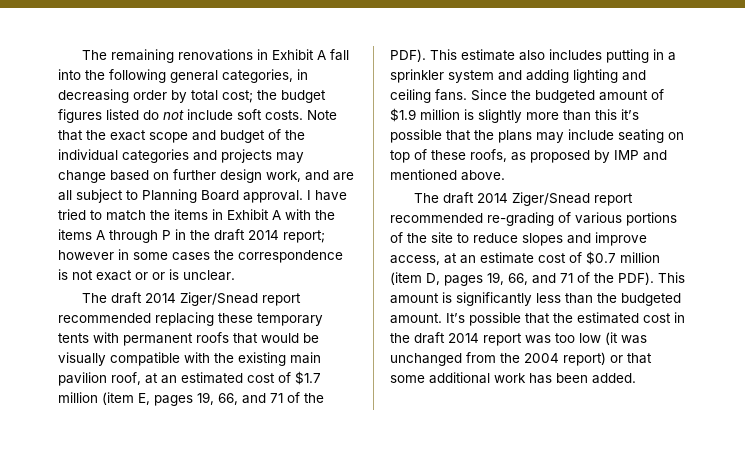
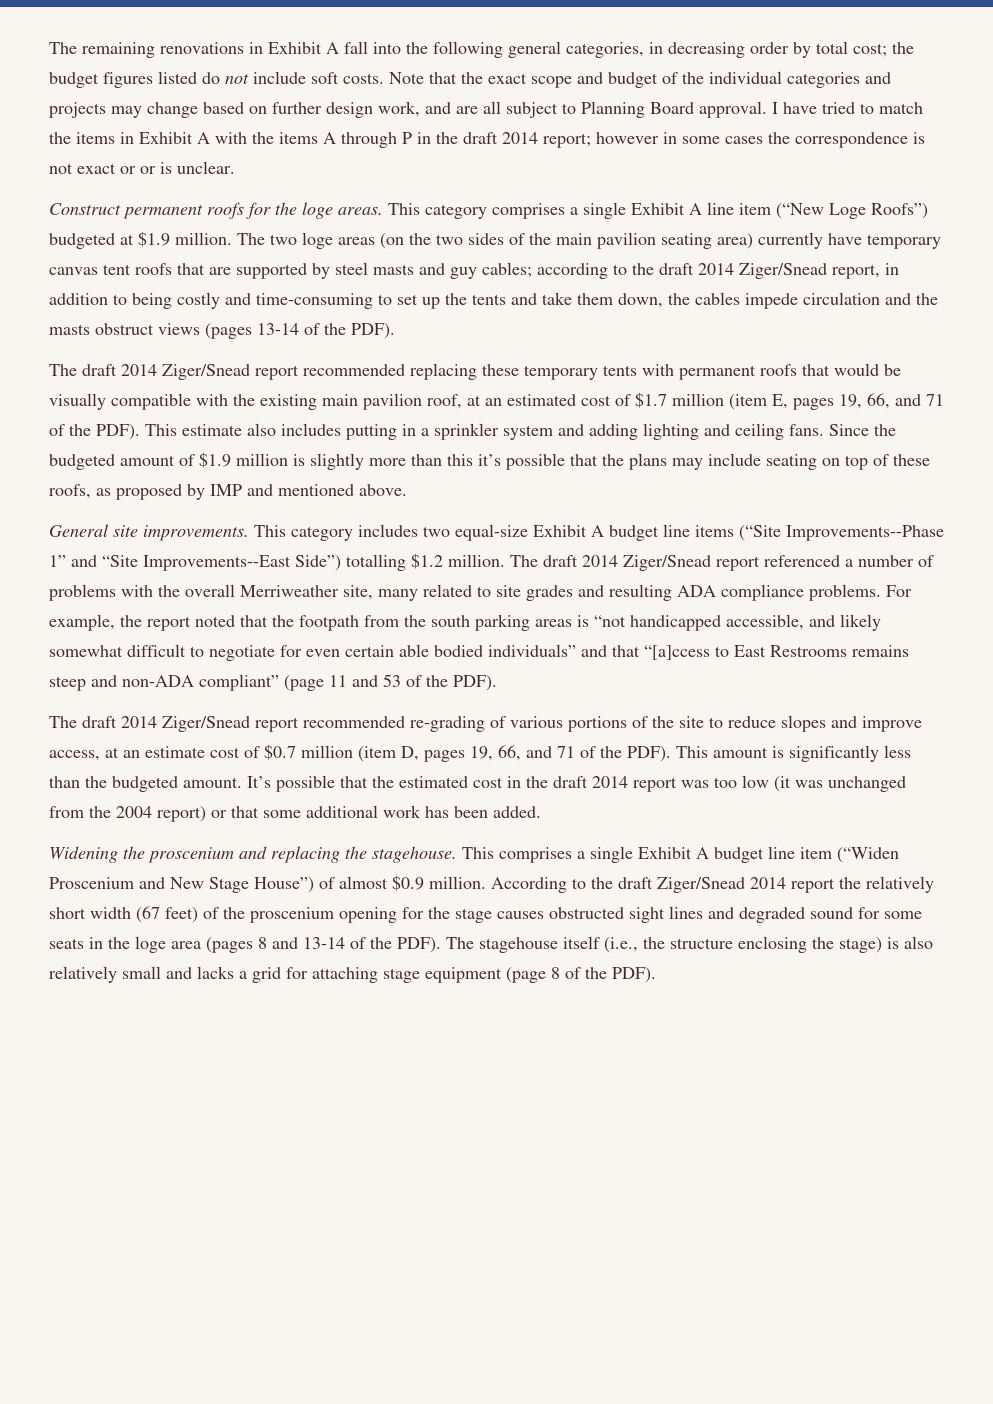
(235, 275) none -> [49,202,928,219] [49,231,941,249] [49,262,899,279] [49,292,938,309] [49,323,395,339] // Construct permanent roofs for the loge areas. This category comprises a single Exhibit A line item (“New Loge Roofs”) budgeted at $1.9 million. The two loge areas (on the two sides of the main pavilion seating area) currently have temporary canvas tent roofs that are supported by steel masts and guy cables; according to the draft 2014 Ziger/Snead report, in addition to being costly and time-consuming to set up the tents and take them down, the cables impede circulation and the masts obstruct views (pages 13-14 of the PDF).
(505, 175) none -> [49,524,944,541] [49,553,934,571] [49,584,912,601] [49,614,881,631] [49,644,909,661] [49,674,497,691] // General site improvements. This category includes two equal-size Exhibit A budget line items (“Site Improvements--Phase 1” and “Site Improvements--East Side”) totalling $1.2 million. The draft 2014 Ziger/Snead report referenced a number of problems with the overall Merriweather site, many related to site grades and resulting ADA compliance problems. For example, the report noted that the footpath from the south parking areas is “not handicapped accessible, and likely somewhat difficult to negotiate for even certain able bodied individuals” and that “[a]ccess to East Restrooms remains steep and non-ADA compliant” (page 11 and 53 of the PDF).
(636, 378) none -> [49,846,899,863] [49,875,934,893] [49,906,922,923] [49,936,933,953] [49,966,656,983] // Widening the proscenium and replacing the stagehouse. This comprises a single Exhibit A budget line item (“Widen Proscenium and New Stage House”) of almost $0.9 million. According to the draft Ziger/Snead 2014 report the relatively short width (67 feet) of the proscenium opening for the stage causes obstructed sight lines and degraded sound for some seats in the loge area (pages 8 and 13-14 of the PDF). The stagehouse itself (i.e., the structure enclosing the stage) is also relatively small and lacks a grid for attaching stage equipment (page 8 of the PDF).

